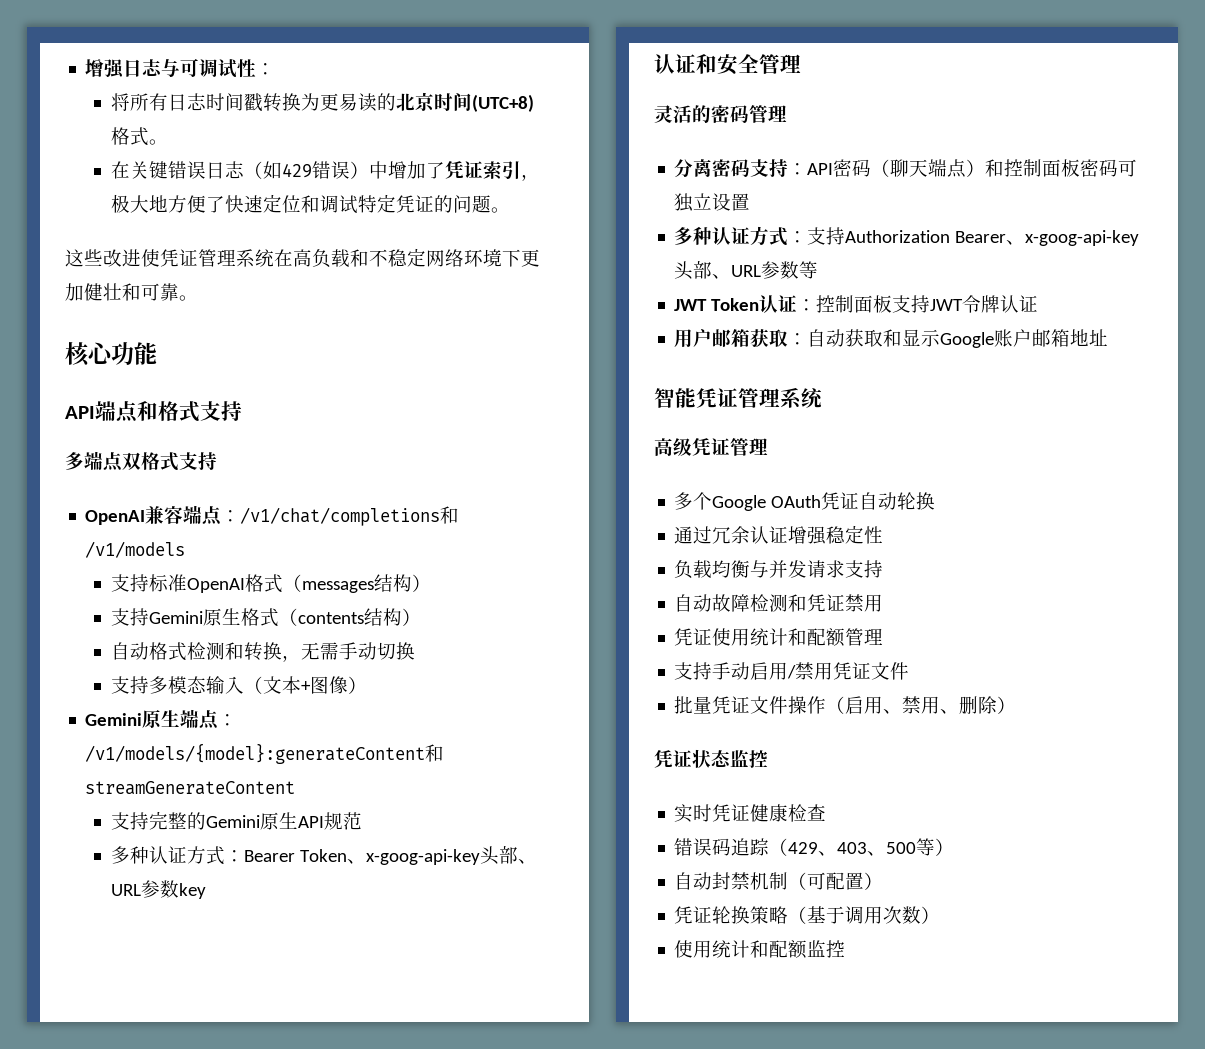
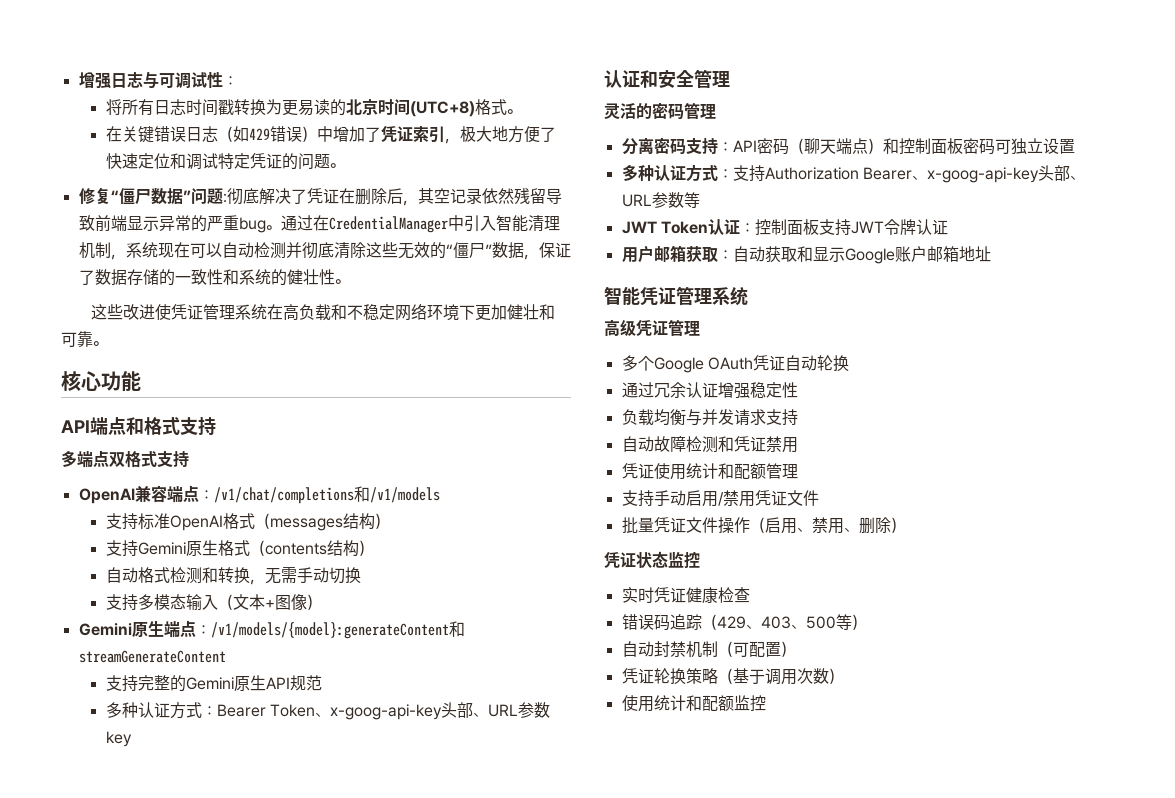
(511, 210) none -> [78,187,562,206] [78,215,560,233] [78,242,571,260] [78,269,350,286] // 修复“僵尸数据”问题:彻底解决了凭证在删除后，其空记录依然残留导致前端显示异常的严重bug。通过在CredentialManager中引入智能清理机制，系统现在可以自动检测并彻底清除这些无效的“僵尸”数据，保证了数据存储的一致性和系统的健壮性。

